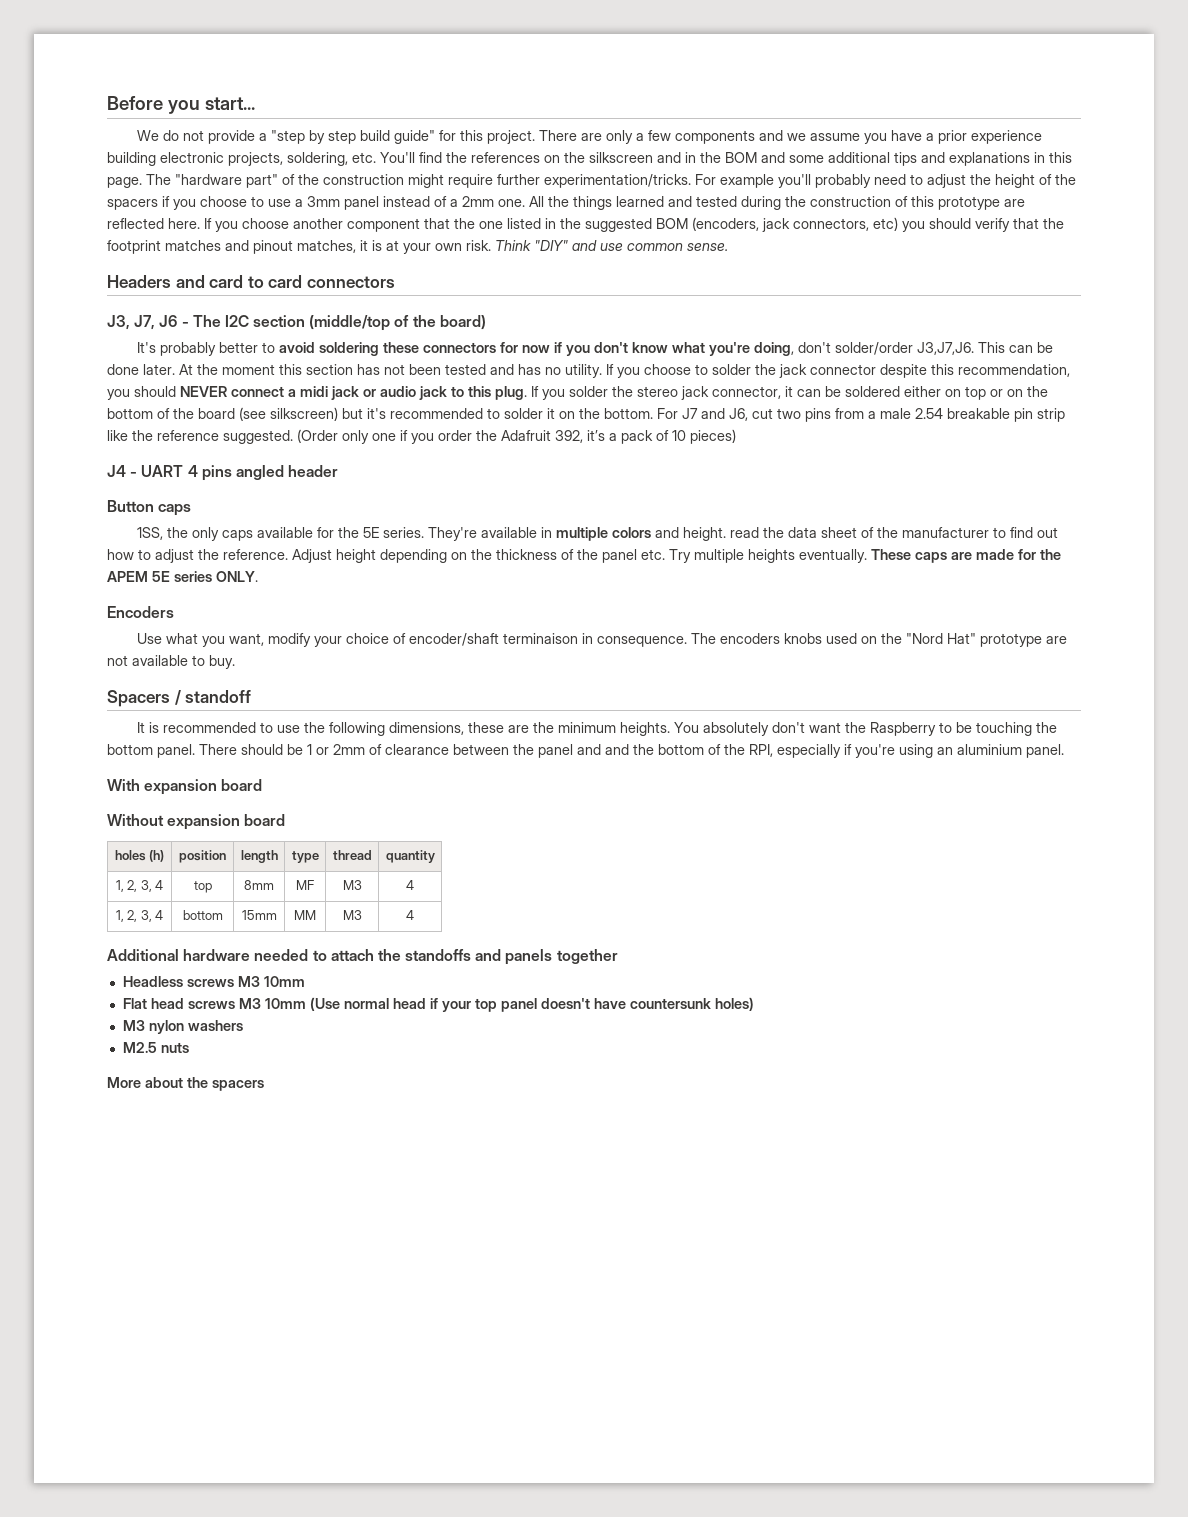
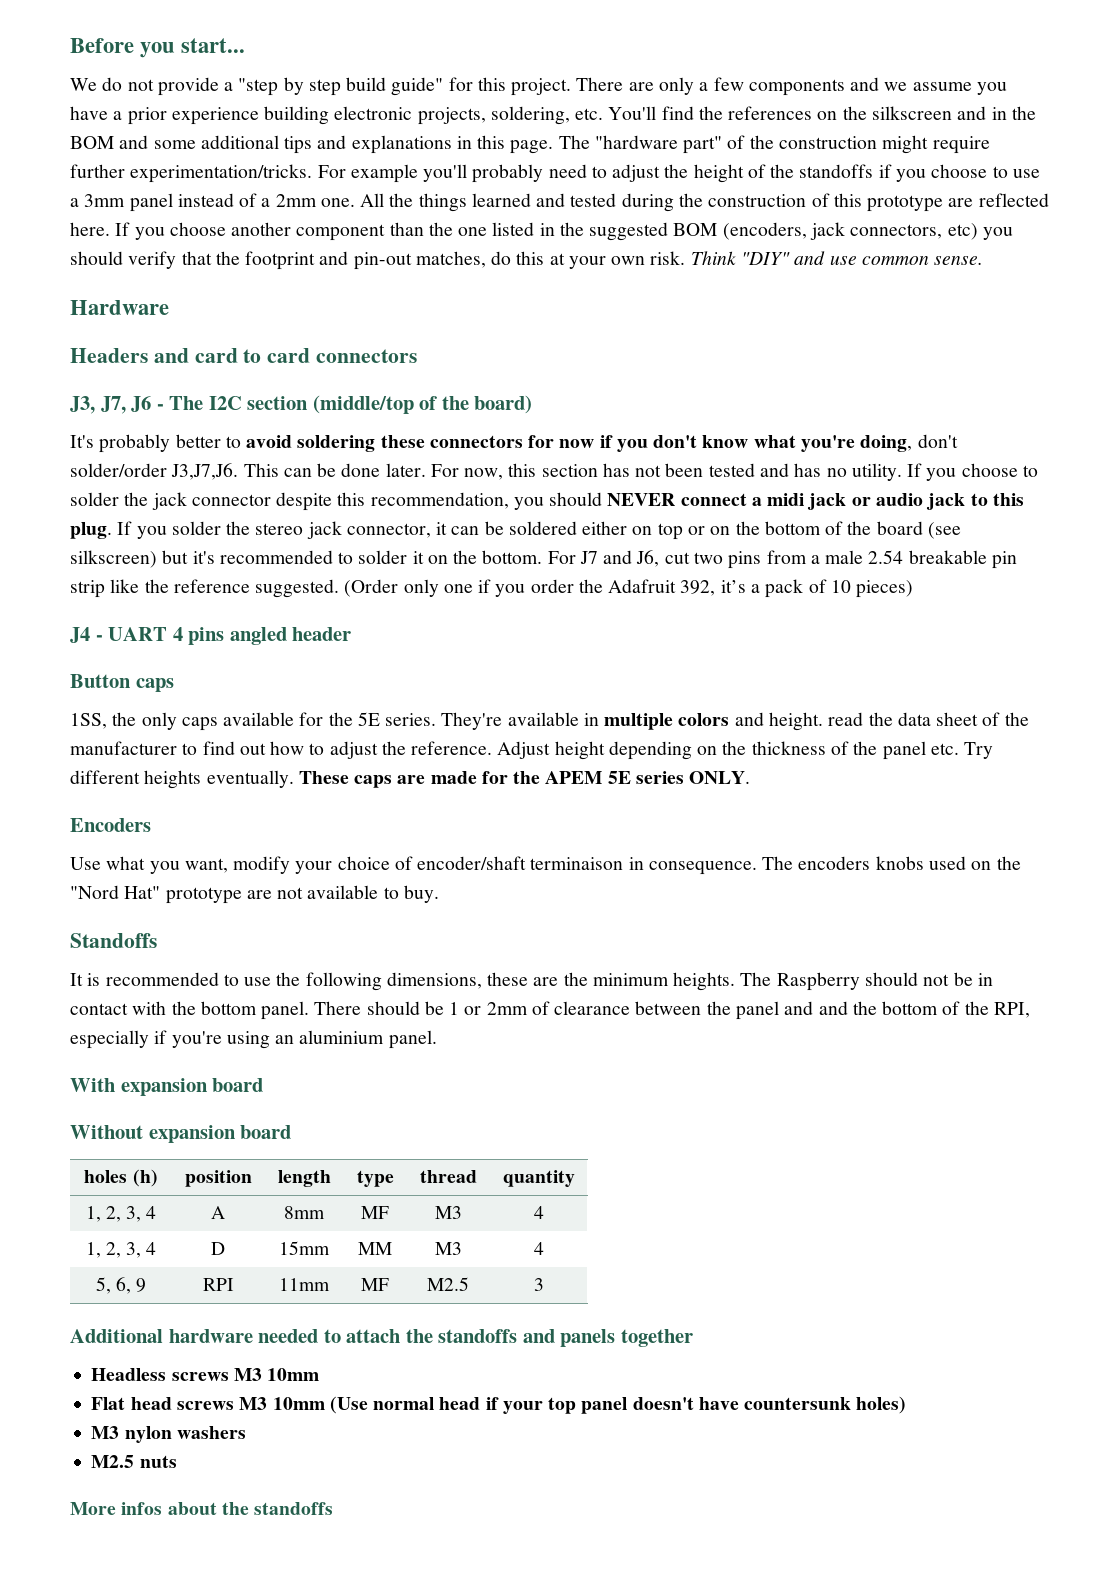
[107,199,158,210] spacers -> [799,164,874,178] standoffs
[424,218,450,229] that -> [389,222,424,236] than
[165,240,382,254] matches and pinout matches, it is -> [319,251,545,270] and pin-out matches, do this
(728, 247) none -> [70,300,169,315] // Hardware
[179,364,275,375] At the moment -> [430,464,504,480] For now,
[694,549,744,563] multiple -> [70,770,140,784] different
[107,690,252,707] Spacers / standoff -> [70,933,157,948] Standoffs
[674,722,1033,736] You absolutely don't want the Raspberry to be touching -> [740,972,993,991] [70,1001,167,1015] The Raspberry should not be in contact with
[193,881,212,893] top -> [211,1206,225,1219] A
[182,910,223,920] bottom -> [211,1242,225,1255] D
(414, 915) none -> [95,1277,147,1294] [202,1278,234,1291] [279,1278,330,1291] [361,1278,389,1291] [427,1277,469,1291] [533,1278,544,1291] // 5, 6, 9 | RPI | 11mm | MF | M2.5 | 3
(141, 1082) none -> [121,1502,163,1515] infos
[211,1080,264,1091] spacers -> [254,1502,334,1515] standoffs

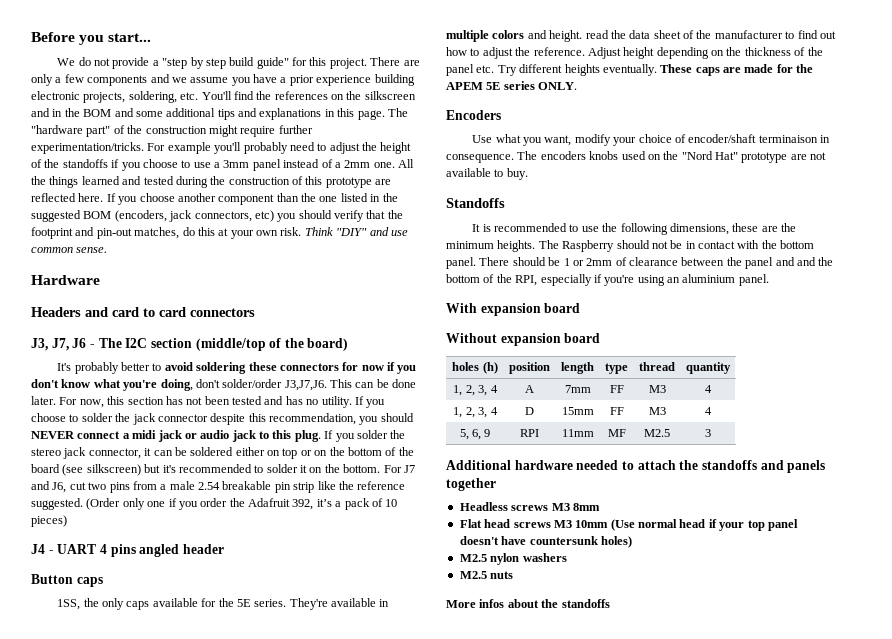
[284,1206,325,1219] [361,1206,389,1219] 8mm | MF -> [564,385,591,393] [609,385,624,393] 7mm | FF
[358,1242,392,1255] MM -> [609,407,624,415] FF
[267,1368,320,1381] 10mm -> [572,503,600,511] 8mm
[91,1426,120,1439] M3 -> [459,554,487,562] M2.5

